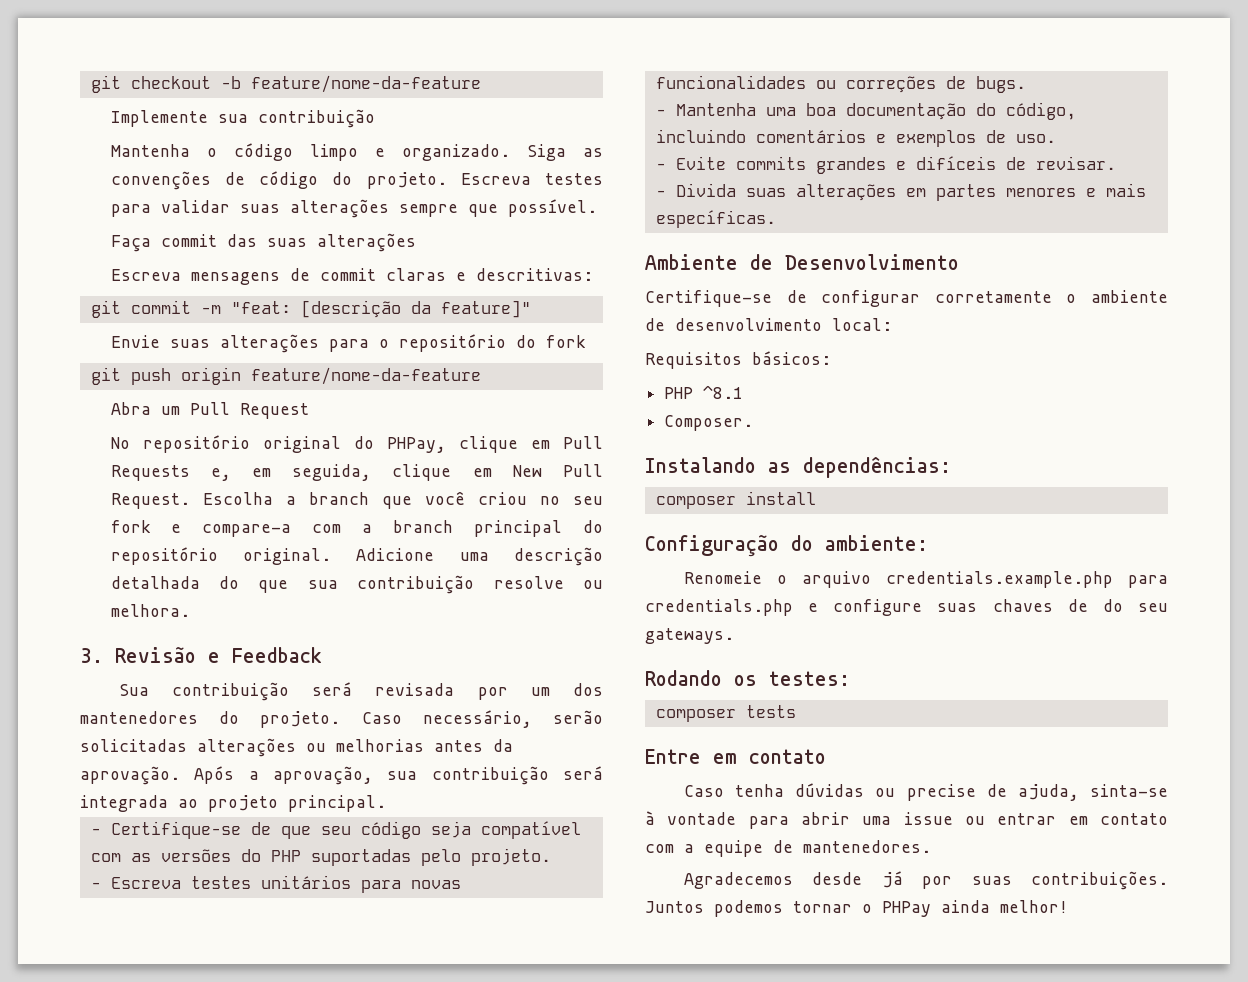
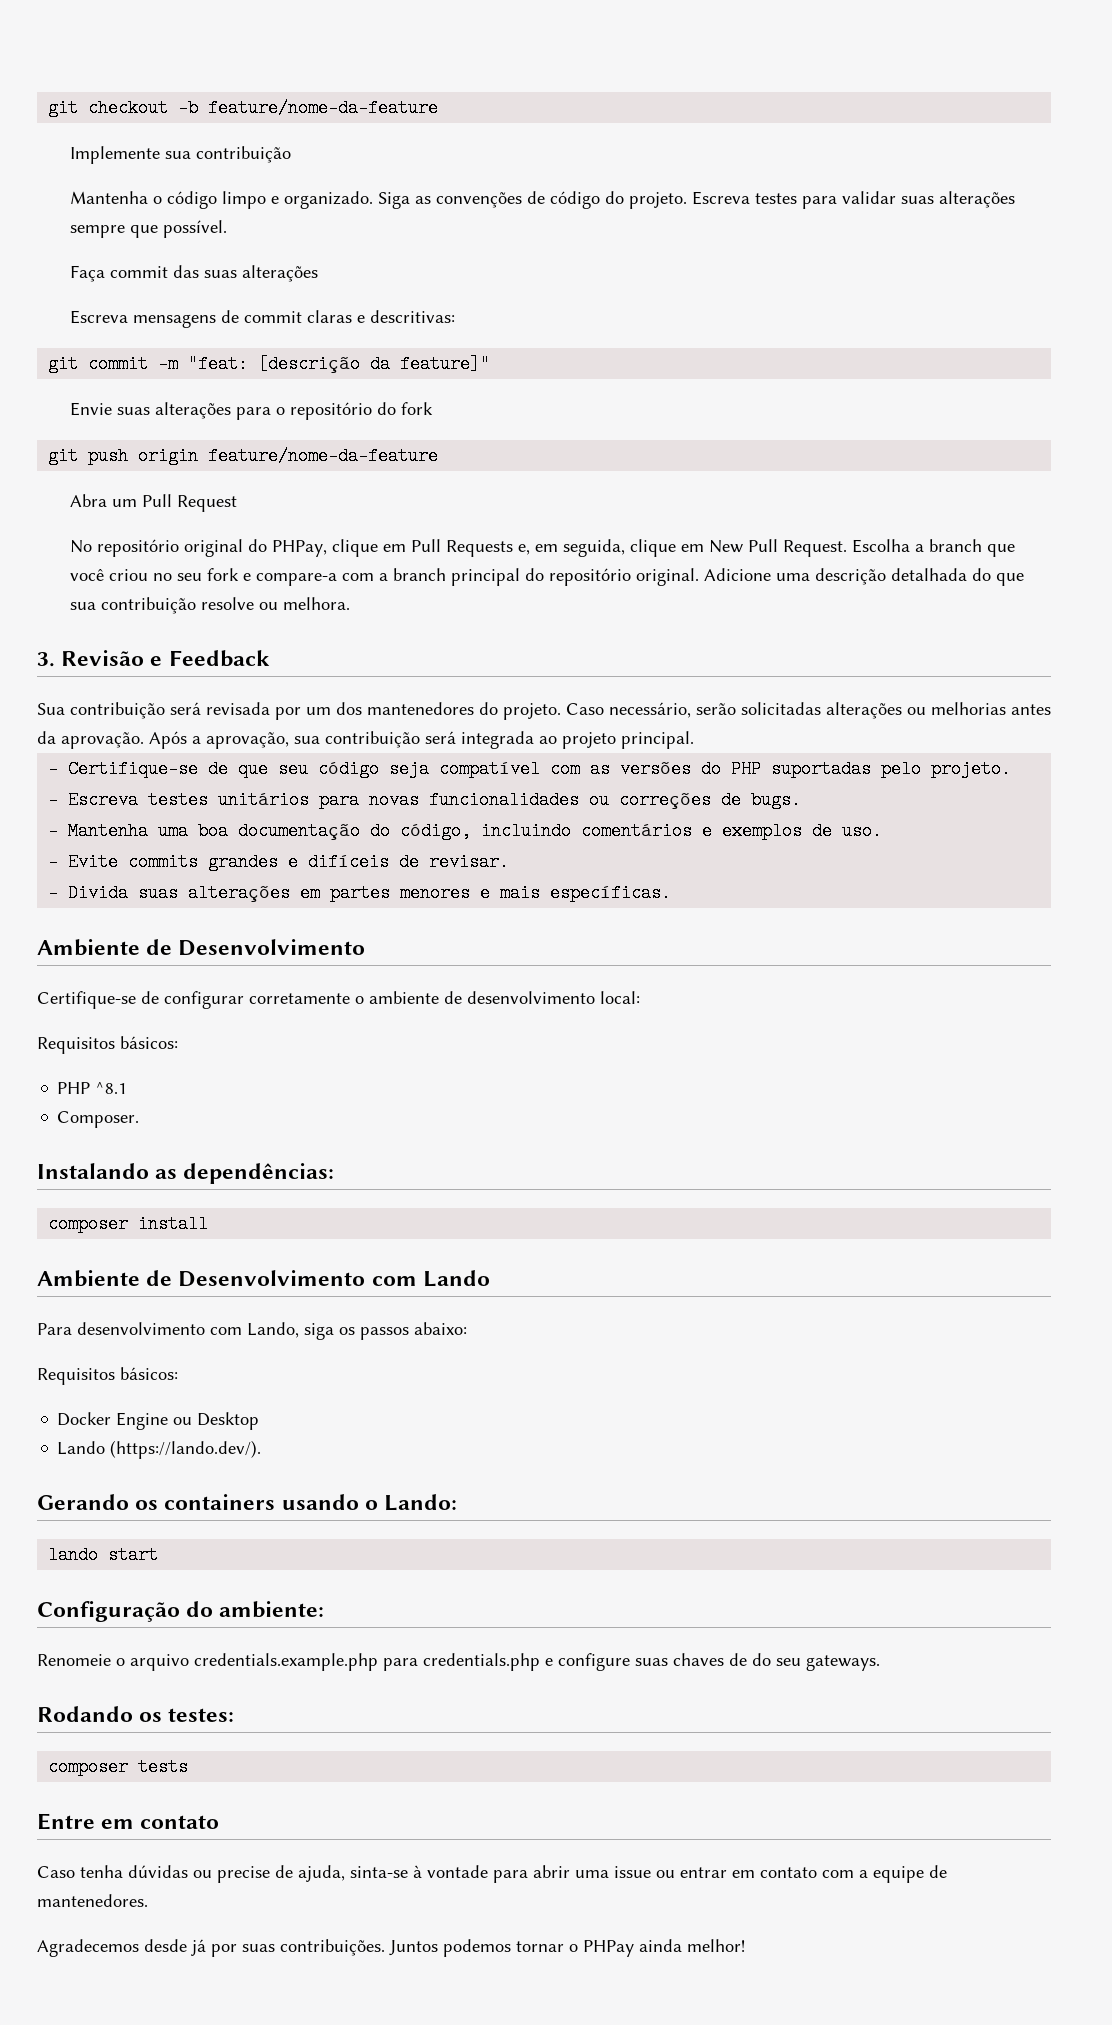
(816, 498) none -> [37,1270,490,1287] [37,1322,467,1340] [37,1367,178,1385] [57,1412,260,1430] [57,1440,262,1459] [37,1494,458,1511] [48,1546,159,1564] // Ambiente de Desenvolvimento com Lando // Para desenvolvimento com Lando, siga os passos abaixo: // Requisitos básicos: // Docker Engine ou Desktop // Lando (https://lando.dev/). // Gerando os containers usando o Lando: // lando start

